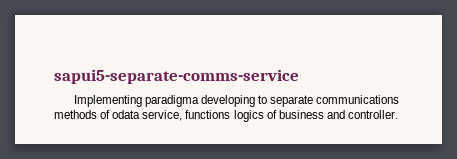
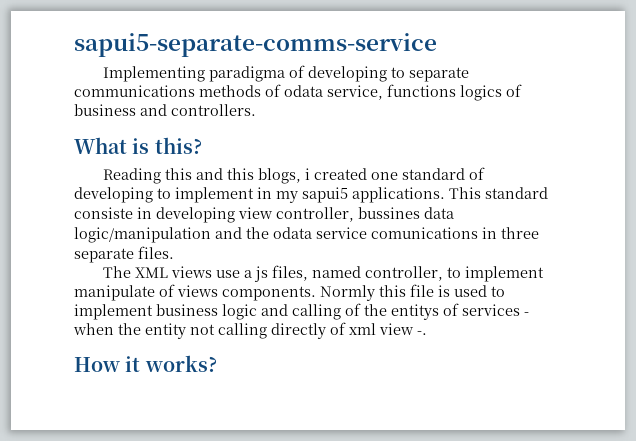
(199, 101) none -> [288,65,305,78] of
[347,110,398,119] controller. -> [171,104,256,116] [74,137,202,154] [102,167,485,184] [74,187,548,203] [74,207,454,223] [74,227,539,243] [74,246,174,263] [102,265,544,282] [74,284,505,301] [74,303,529,320] [73,322,427,339] [74,355,217,372] controllers. // What is this? // Reading this and this blogs, i created one standard of developing to implement in my sapui5 applications. This standard consiste in developing view controller, bussines data logic/manipulation and the odata service comunications in three separate files. // The XML views use a js files, named controller, to implement manipulate of views components. Normly this file is used to implement business logic and calling of the entitys of services - when the entity not calling directly of xml view -. // How it works?

